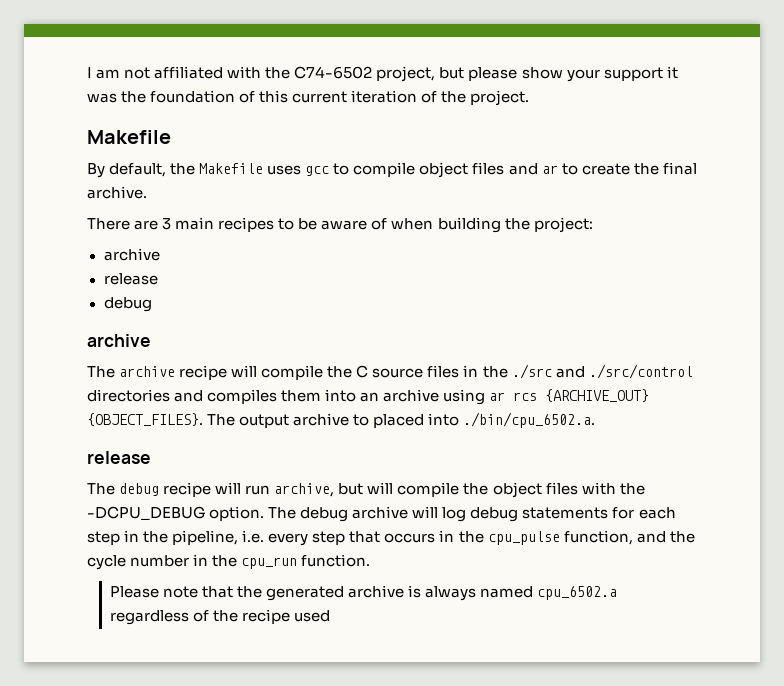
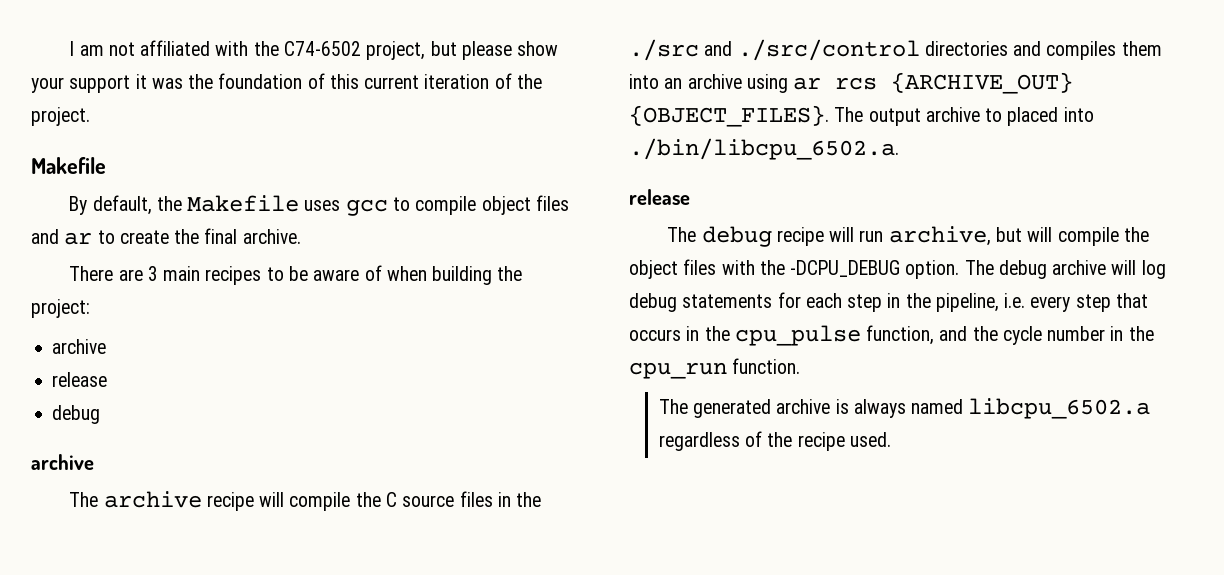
[463,412,596,428] ./bin/cpu_6502.a. -> [629,138,899,160] ./bin/libcpu_6502.a.
[109,586,263,598] Please note that the -> [658,399,688,414] The
[537,586,618,600] cpu_6502.a -> [968,398,1151,419] libcpu_6502.a
[294,610,331,622] used -> [849,432,891,447] used.

